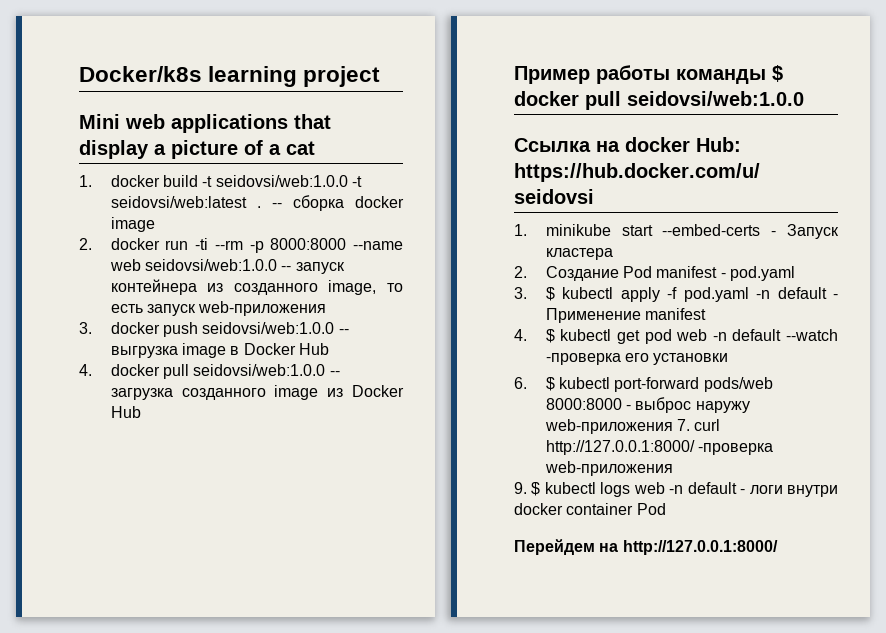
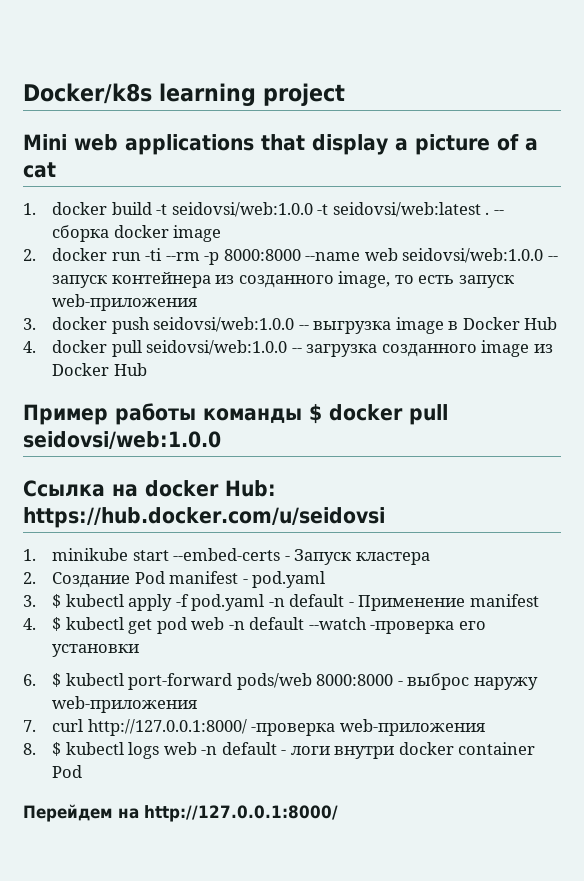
(673, 426) none -> (198, 704) //
[514,482,527,494] 9. -> [23,743,36,755] 8.

